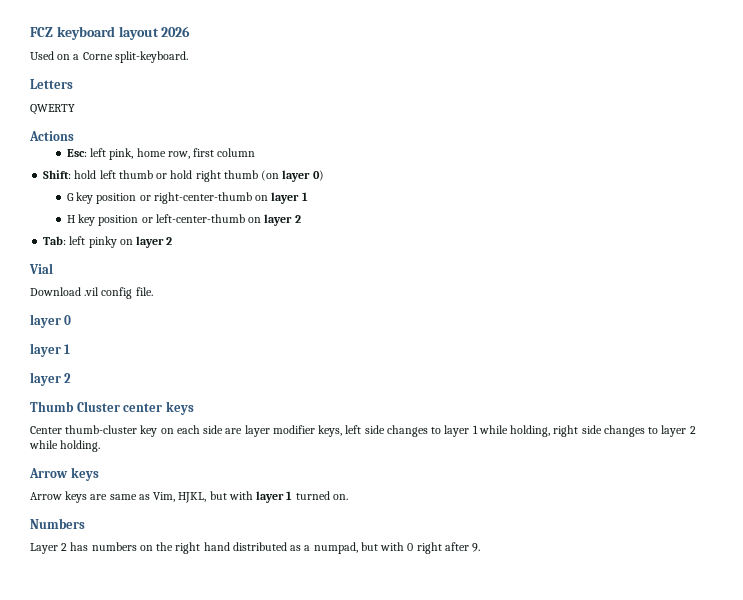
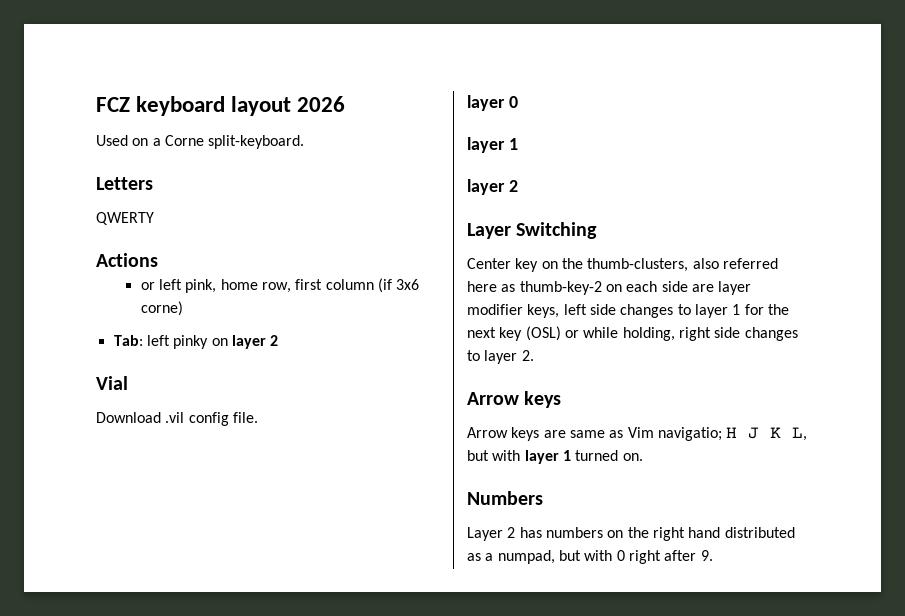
[66,149,87,157] Esc: -> [140,282,155,290] or
[43,170,324,182] [66,192,308,204] [66,214,301,226] // Shift: hold left thumb or hold right thumb (on layer 0) // G key position or right-center-thumb on layer 1 // H key position or left-center-thumb on layer 2 -> [378,278,420,293] [140,301,183,316] (if 3x6 corne)
[30,401,194,415] Thumb Cluster center keys -> [467,222,598,239] Layer Switching
[65,425,138,434] thumb-cluster -> (511, 263) none
(174, 431) none -> [561,258,778,272] [467,281,622,295] the thumb-clusters, also referred here as thumb-key-2 on
(478, 429) none -> [744,304,789,315] [467,326,579,341] for the next key (OSL) or
[689,426,696,434] [29,440,101,452] 2 while holding. -> [521,350,534,361] 2.
[153,492,207,503] Vim, HJKL, -> [627,427,808,441] Vim navigatio; H J K L,

